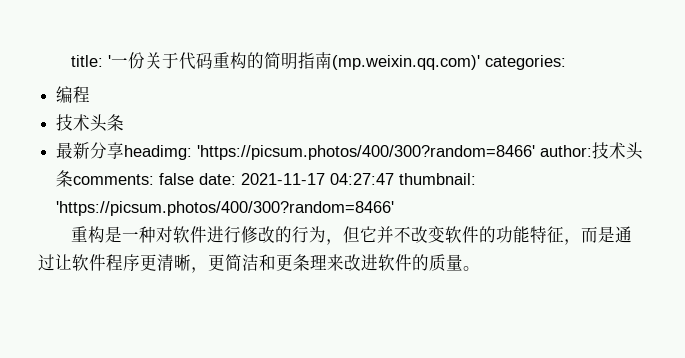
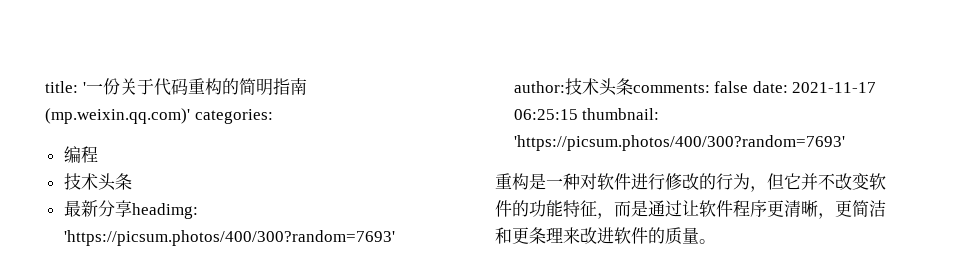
[197,145,536,160] 'https://picsum.photos/400/300?random=8466' -> [63,230,395,246] 'https://picsum.photos/400/300?random=7693'
[330,173,477,185] [56,201,395,216] 04:27:47 thumbnail: 'https://picsum.photos/400/300?random=8466' -> [513,108,660,120] [513,135,845,151] 06:25:15 thumbnail: 'https://picsum.photos/400/300?random=7693'

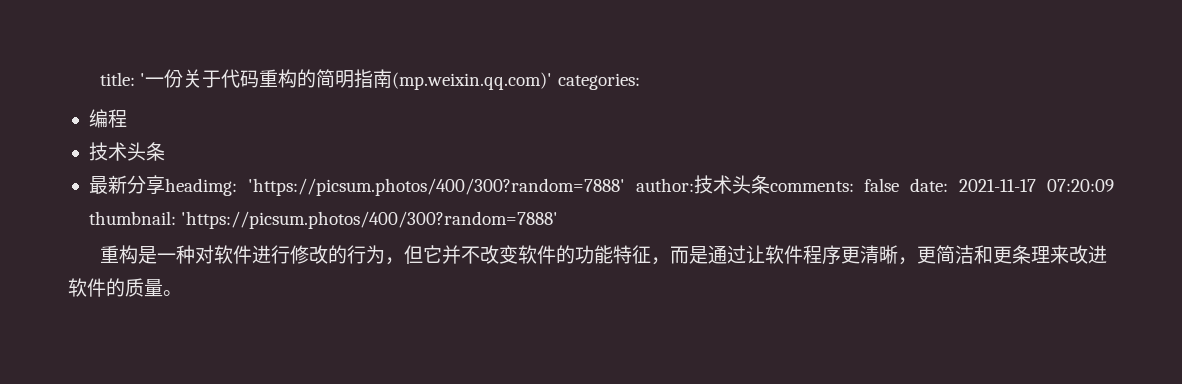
[63,230,395,246] 'https://picsum.photos/400/300?random=7693' -> [247,178,625,196] 'https://picsum.photos/400/300?random=7888'
[513,108,660,120] [513,135,845,151] 06:25:15 thumbnail: 'https://picsum.photos/400/300?random=7693' -> [1047,179,1114,192] [88,211,559,229] 07:20:09 thumbnail: 'https://picsum.photos/400/300?random=7888'

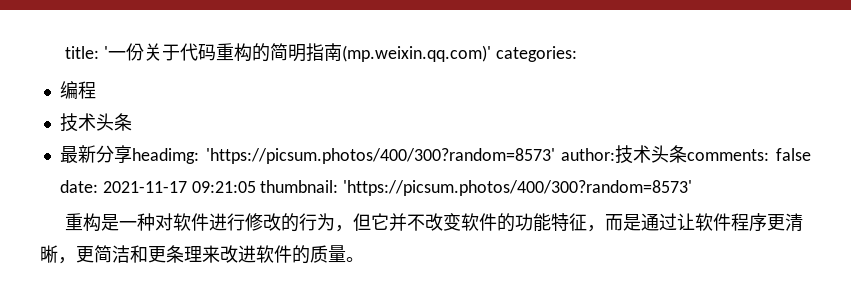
[247,178,625,196] 'https://picsum.photos/400/300?random=7888' -> [205,148,555,164] 'https://picsum.photos/400/300?random=8573'
[1047,179,1114,192] [88,211,559,229] 07:20:09 thumbnail: 'https://picsum.photos/400/300?random=7888' -> [191,180,693,196] 09:21:05 thumbnail: 'https://picsum.photos/400/300?random=8573'

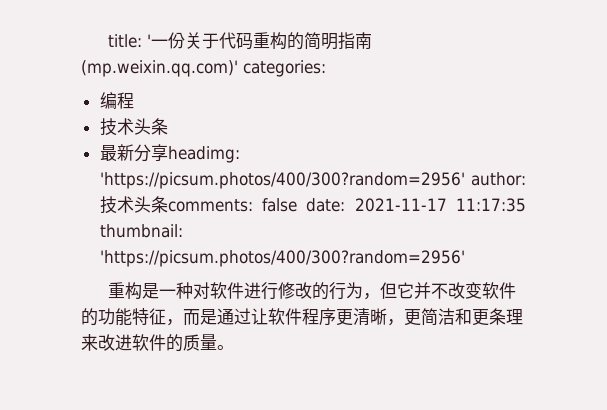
[205,148,555,164] 'https://picsum.photos/400/300?random=8573' -> [99,172,465,189] 'https://picsum.photos/400/300?random=2956'
[191,180,693,196] 09:21:05 thumbnail: 'https://picsum.photos/400/300?random=8573' -> [455,198,526,212] [99,224,183,238] [99,250,465,267] 11:17:35 thumbnail: 'https://picsum.photos/400/300?random=2956'

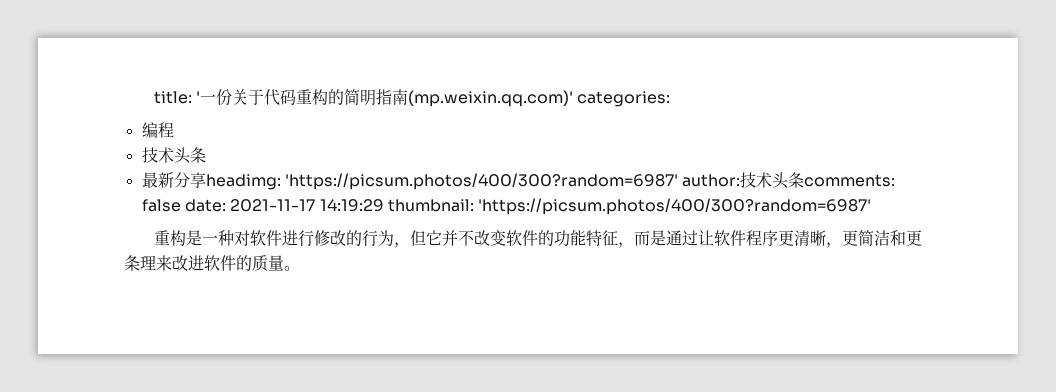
[99,172,465,189] 'https://picsum.photos/400/300?random=2956' -> [284,173,678,190] 'https://picsum.photos/400/300?random=6987'
[455,198,526,212] [99,224,183,238] [99,250,465,267] 11:17:35 thumbnail: 'https://picsum.photos/400/300?random=2956' -> [319,198,872,215] 14:19:29 thumbnail: 'https://picsum.photos/400/300?random=6987'

